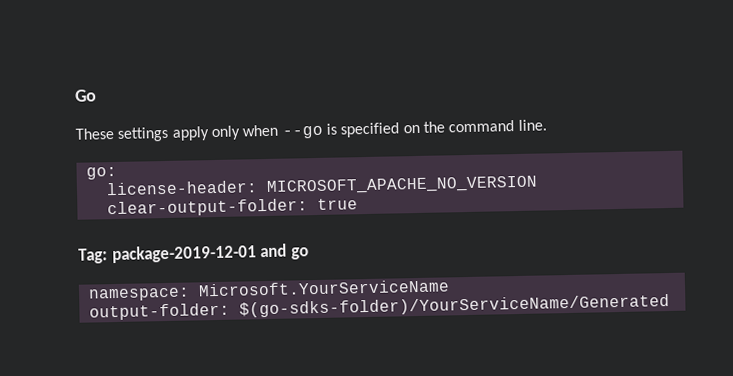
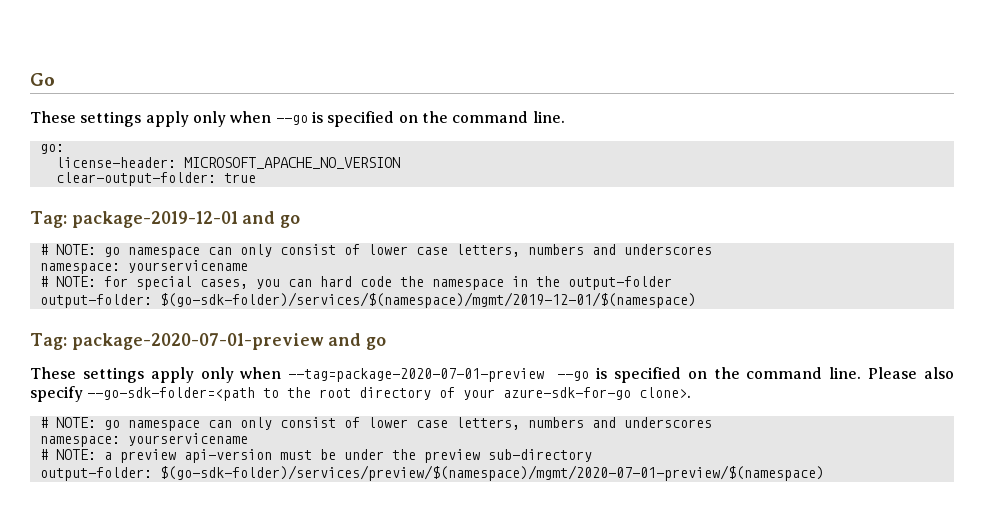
[87,279,450,302] [88,293,670,321] namespace: Microsoft.YourServiceName // output-folder: $(go-sdks-folder)/YourServiceName/Generated -> [39,244,712,258] [39,260,248,274] [39,276,672,290] [39,292,696,308] [30,333,387,350] [30,367,955,383] [30,386,692,402] [39,417,712,431] [39,433,248,447] [39,449,592,463] [39,465,824,481] # NOTE: go namespace can only consist of lower case letters, numbers and underscores // namespace: yourservicename // # NOTE: for special cases, you can hard code the namespace in the output-folder // output-folder: $(go-sdk-folder)/services/$(namespace)/mgmt/2019-12-01/$(namespace) // Tag: package-2020-07-01-preview and go // These settings apply only when --tag=package-2020-07-01-preview --go is specified on the command line. Please also specify --go-sdk-folder=<path to the root directory of your azure-sdk-for-go clone>. // # NOTE: go namespace can only consist of lower case letters, numbers and underscores // namespace: yourservicename // # NOTE: a preview api-version must be under the preview sub-directory // output-folder: $(go-sdk-folder)/services/preview/$(namespace)/mgmt/2020-07-01-preview/$(namespace)

